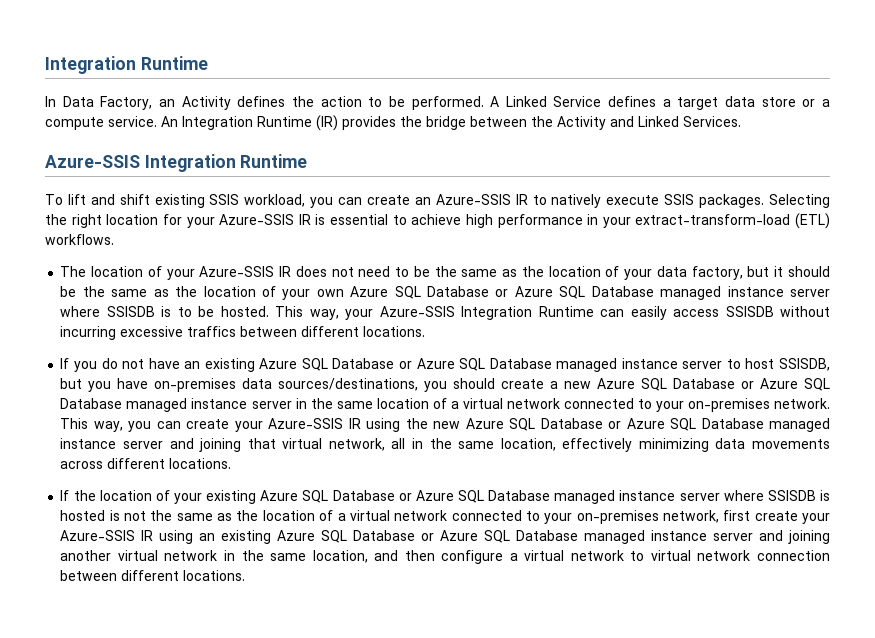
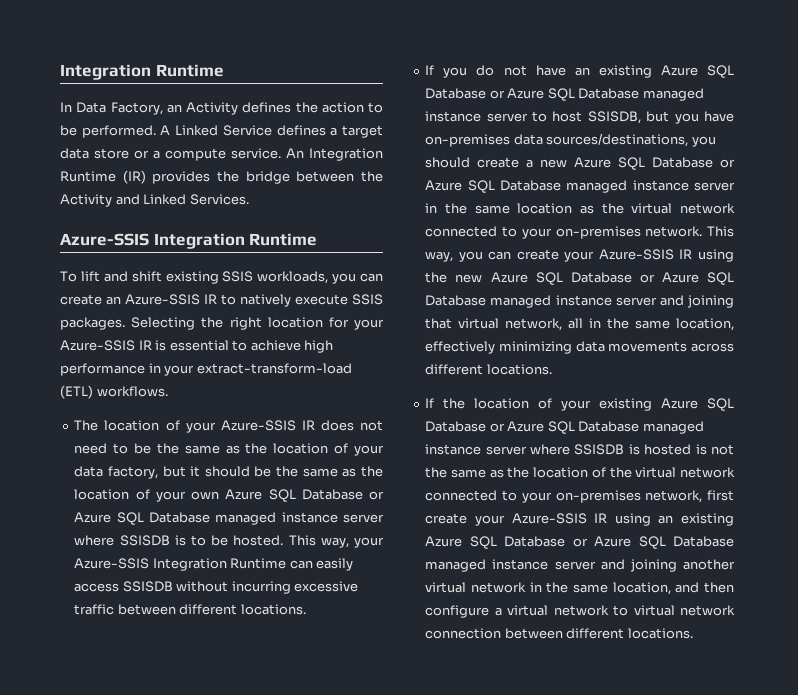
[244,194,306,207] workload, -> [257,271,329,284] workloads,
[187,326,237,337] traffics -> [74,604,115,615] traffic
[432,398,459,409] of a -> [579,203,624,214] as the
[337,513,346,521] a -> [609,467,632,478] the

